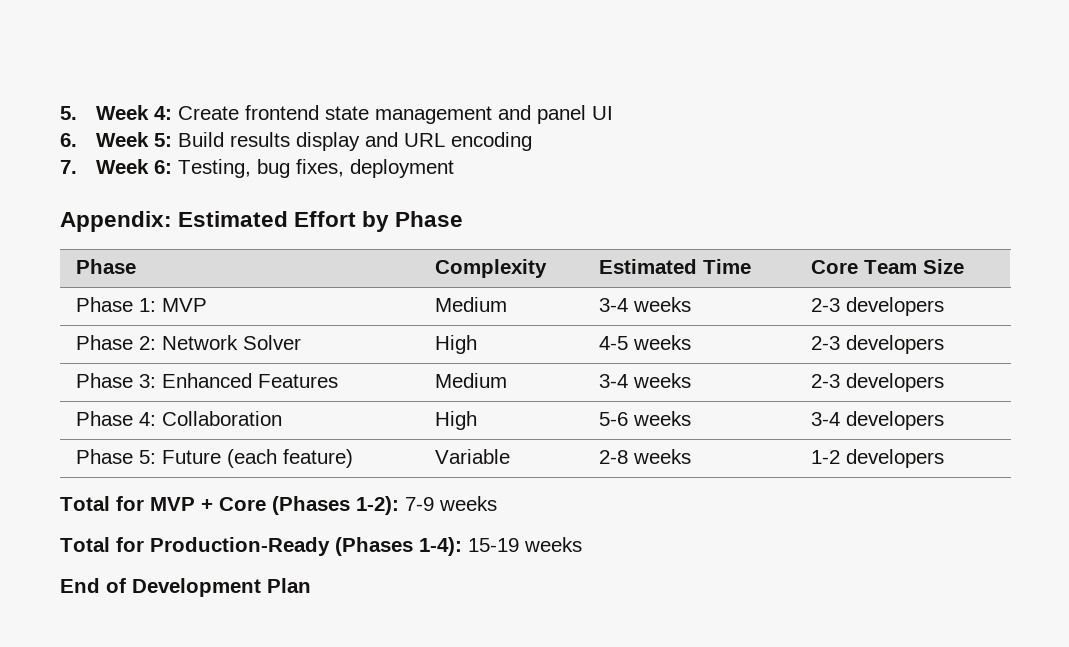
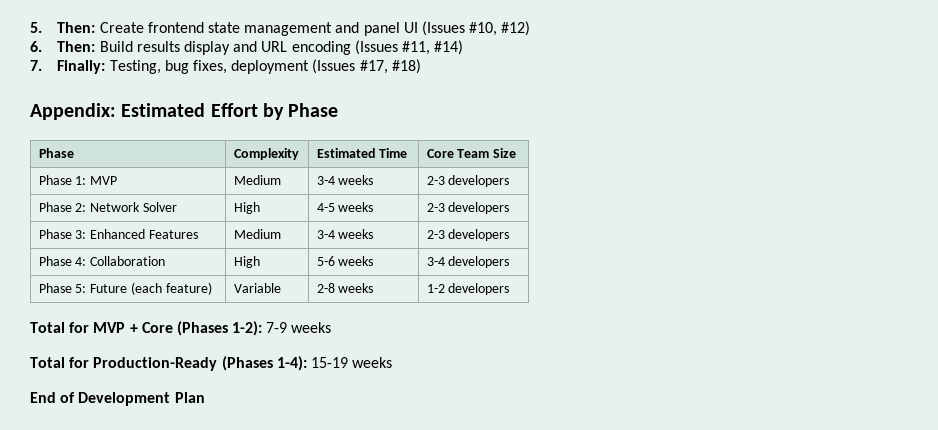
[96,105,173,120] Week 4: -> [57,22,96,33] Then:
(614, 113) none -> [421,21,531,36] (Issues #10, #12)
[96,132,173,147] Week 5: -> [57,41,96,52] Then:
(533, 141) none -> [354,40,464,55] (Issues #11, #14)
[96,159,173,174] Week 6: -> [57,60,106,74] Finally:
(455, 168) none -> [312,59,421,74] (Issues #17, #18)

